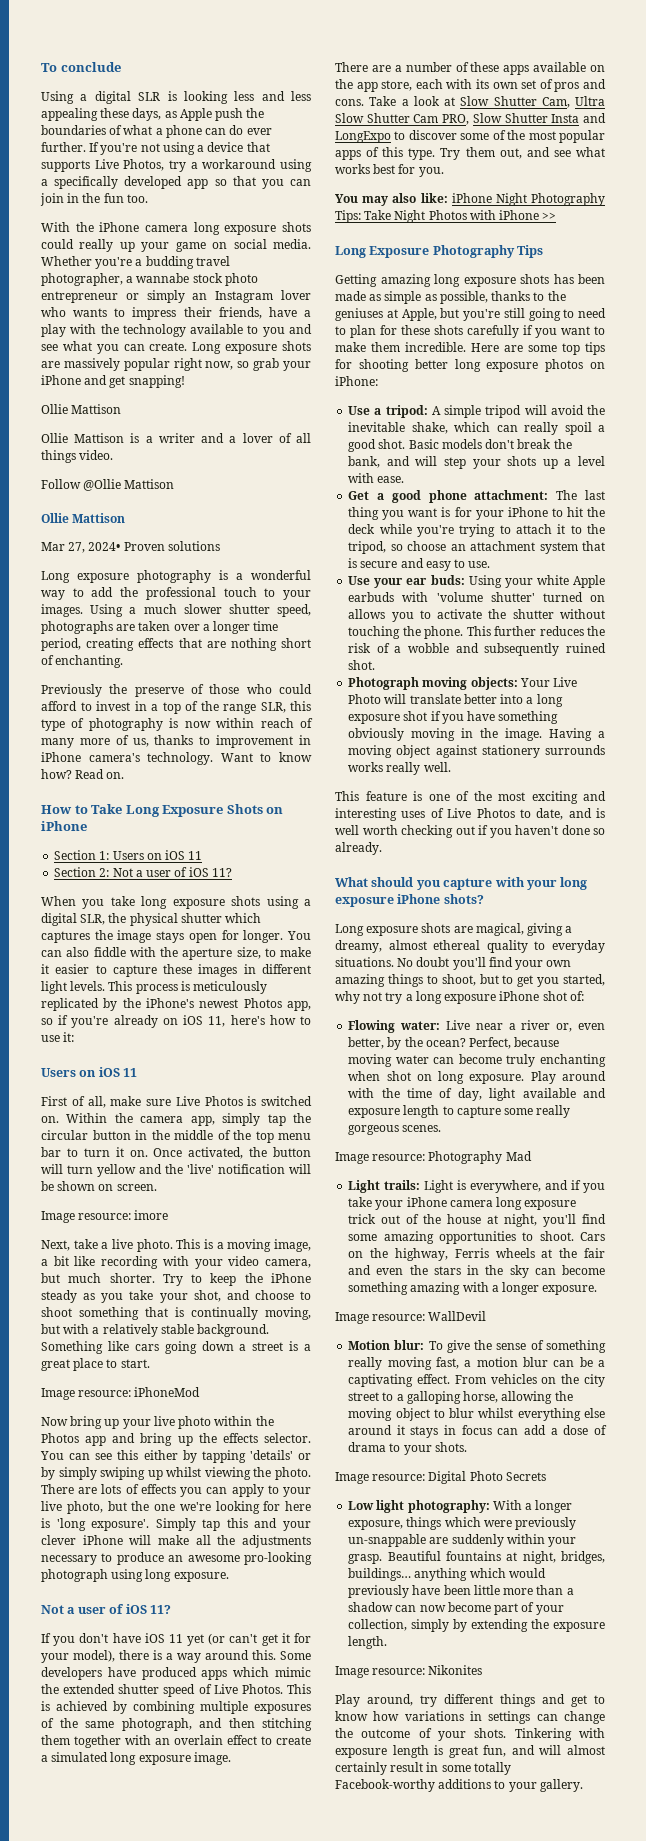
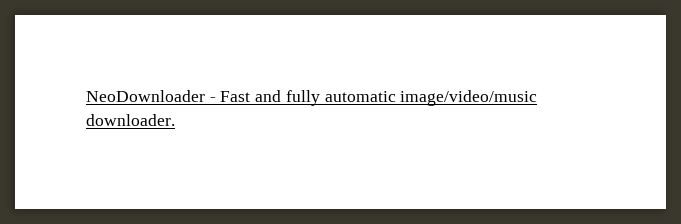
[41,62,121,72] [41,91,311,104] [41,108,265,121] [41,125,272,138] [41,142,270,155] [41,159,312,172] [41,176,311,189] [40,193,148,206] [41,222,311,235] [41,239,311,252] [41,256,230,269] [41,273,258,286] [41,290,311,303] [41,307,311,320] [41,324,312,337] [41,341,311,354] [41,358,311,371] [41,375,185,388] [41,404,122,414] [41,433,311,443] [41,450,114,463] [41,479,175,491] [41,513,126,523] [41,541,220,553] [41,570,311,583] [41,587,311,600] [41,604,311,617] [41,621,279,634] [41,638,311,651] [41,655,124,668] [41,684,312,697] [41,701,311,714] [41,718,313,731] [41,735,311,748] [41,752,312,765] [41,769,125,779] [41,804,284,817] [41,821,87,831] [54,850,203,860] [54,867,232,877] [41,896,311,909] [41,913,262,926] [41,930,311,943] [41,947,311,960] [41,964,311,977] [41,981,268,994] [41,998,311,1011] [41,1015,311,1028] [41,1032,75,1042] [41,1067,138,1077] [41,1096,312,1108] [41,1113,311,1126] [41,1130,311,1143] [41,1147,311,1159] [41,1164,311,1177] [41,1181,157,1191] [41,1210,169,1223] [41,1239,311,1252] [41,1256,311,1269] [41,1273,311,1286] [41,1290,311,1303] [41,1307,311,1320] [41,1324,270,1337] [41,1341,311,1354] [41,1358,150,1371] [41,1387,201,1400] [41,1416,274,1429] [41,1433,311,1446] [40,1450,311,1463] [41,1467,311,1480] [41,1484,311,1497] [41,1501,311,1514] [41,1518,312,1531] [41,1535,311,1548] [41,1552,312,1565] [41,1569,229,1582] [41,1604,171,1614] [41,1633,311,1646] [41,1650,311,1663] [41,1667,311,1680] [41,1684,311,1697] [41,1701,311,1714] [41,1718,312,1731] [41,1735,311,1748] [41,1752,231,1765] [335,62,605,75] [335,79,606,92] [335,96,605,108] [335,113,606,125] [335,130,605,143] [335,147,605,160] [335,164,444,177] [335,193,605,206] [335,210,557,223] [335,245,544,258] [335,274,605,287] [335,291,566,304] [335,308,606,321] [335,325,605,338] [335,342,605,355] [335,359,605,372] [335,376,378,386] [348,405,605,418] [348,422,605,435] [348,439,572,452] [348,456,605,469] [348,473,405,483] [348,490,605,503] [348,507,605,520] [348,524,605,537] [348,541,605,554] [348,558,491,571] [348,575,605,588] [348,592,605,602] [348,609,605,622] [348,626,605,639] [348,643,606,656] [348,660,376,670] [348,677,578,690] [348,694,563,707] [348,711,559,724] [348,728,605,741] [348,745,605,758] [348,762,451,775] [335,791,606,804] [335,808,605,821] [335,825,605,838] [335,842,382,855] [335,877,588,890] [335,894,484,907] [335,923,573,936] [335,940,605,953] [335,957,572,970] [335,974,605,987] [335,991,584,1004] [348,1020,605,1033] [348,1037,560,1050] [348,1054,606,1067] [348,1071,606,1084] [348,1088,606,1101] [348,1105,571,1118] [348,1125,442,1135] [335,1151,532,1164] [348,1180,605,1193] [348,1197,577,1210] [348,1214,606,1227] [348,1231,605,1244] [348,1248,605,1261] [348,1265,605,1278] [348,1282,598,1295] [335,1311,487,1324] [348,1340,606,1353] [348,1357,605,1370] [348,1374,605,1387] [348,1391,573,1404] [348,1408,605,1421] [348,1425,607,1438] [348,1442,467,1455] [335,1471,546,1484] [348,1500,573,1513] [348,1517,577,1530] [348,1534,577,1547] [348,1551,605,1564] [348,1568,546,1581] [348,1585,574,1598] [348,1602,564,1615] [348,1619,605,1632] [348,1636,388,1649] [335,1665,483,1678] [335,1694,605,1707] [335,1711,605,1724] [335,1728,605,1741] [335,1745,605,1758] [335,1762,511,1775] [335,1779,583,1792] To conclude // Using a digital SLR is looking less and less appealing these days, as Apple push the boundaries of what a phone can do ever further. If you're not using a device that supports Live Photos, try a workaround using a specifically developed app so that you can join in the fun too. // With the iPhone camera long exposure shots could really up your game on social media. Whether you're a budding travel photographer, a wannabe stock photo entrepreneur or simply an Instagram lover who wants to impress their friends, have a play with the technology available to you and see what you can create. Long exposure shots are massively popular right now, so grab your iPhone and get snapping! // Ollie Mattison // Ollie Mattison is a writer and a lover of all things video. // Follow @Ollie Mattison // Ollie Mattison // Mar 27, 2024• Proven solutions // Long exposure photography is a wonderful way to add the professional touch to your images. Using a much slower shutter speed, photographs are taken over a longer time period, creating effects that are nothing short of enchanting. // Previously the preserve of those who could afford to invest in a top of the range SLR, this type of photography is now within reach of many more of us, thanks to improvement in iPhone camera's technology. Want to know how? Read on. // How to Take Long Exposure Shots on iPhone // Section 1: Users on iOS 11 // Section 2: Not a user of iOS 11? // When you take long exposure shots using a digital SLR, the physical shutter which captures the image stays open for longer. You can also fiddle with the aperture size, to make it easier to capture these images in different light levels. This process is meticulously replicated by the iPhone's newest Photos app, so if you're already on iOS 11, here's how to use it: // Users on iOS 11 // First of all, make sure Live Photos is switched on. Within the camera app, simply tap the circular button in the middle of the top menu bar to turn it on. Once activated, the button will turn yellow and the 'live' notification will be shown on screen. // Image resource: imore // Next, take a live photo. This is a moving image, a bit like recording with your video camera, but much shorter. Try to keep the iPhone steady as you take your shot, and choose to shoot something that is continually moving, but with a relatively stable background. Something like cars going down a street is a great place to start. // Image resource: iPhoneMod // Now bring up your live photo within the Photos app and bring up the effects selector. You can see this either by tapping 'details' or by simply swiping up whilst viewing the photo. There are lots of effects you can apply to your live photo, but the one we're looking for here is 'long exposure'. Simply tap this and your clever iPhone will make all the adjustments necessary to produce an awesome pro-looking photograph using long exposure. // Not a user of iOS 11? // If you don't have iOS 11 yet (or can't get it for your model), there is a way around this. Some developers have produced apps which mimic the extended shutter speed of Live Photos. This is achieved by combining multiple exposures of the same photograph, and then stitching them together with an overlain effect to create a simulated long exposure image. // There are a number of these apps available on the app store, each with its own set of pros and cons. Take a look at Slow Shutter Cam, Ultra Slow Shutter Cam PRO, Slow Shutter Insta and LongExpo to discover some of the most popular apps of this type. Try them out, and see what works best for you. // You may also like: iPhone Night Photography Tips: Take Night Photos with iPhone >> // Long Exposure Photography Tips // Getting amazing long exposure shots has been made as simple as possible, thanks to the geniuses at Apple, but you're still going to need to plan for these shots carefully if you want to make them incredible. Here are some top tips for shooting better long exposure photos on iPhone: // Use a tripod: A simple tripod will avoid the inevitable shake, which can really spoil a good shot. Basic models don't break the bank, and will step your shots up a level with ease. // Get a good phone attachment: The last thing you want is for your iPhone to hit the deck while you're trying to attach it to the tripod, so choose an attachment system that is secure and easy to use. // Use your ear buds: Using your white Apple earbuds with 'volume shutter' turned on allows you to activate the shutter without touching the phone. This further reduces the risk of a wobble and subsequently ruined shot. // Photograph moving objects: Your Live Photo will translate better into a long exposure shot if you have something obviously moving in the image. Having a moving object against stationery surrounds works really well. // This feature is one of the most exciting and interesting uses of Live Photos to date, and is well worth checking out if you haven't done so already. // What should you capture with your long exposure iPhone shots? // Long exposure shots are magical, giving a dreamy, almost ethereal quality to everyday situations. No doubt you'll find your own amazing things to shoot, but to get you started, why not try a long exposure iPhone shot of: // Flowing water: Live near a river or, even better, by the ocean? Perfect, because moving water can become truly enchanting when shot on long exposure. Play around with the time of day, light available and exposure length to capture some really gorgeous scenes. // Image resource: Photography Mad // Light trails: Light is everywhere, and if you take your iPhone camera long exposure trick out of the house at night, you'll find some amazing opportunities to shoot. Cars on the highway, Ferris wheels at the fair and even the stars in the sky can become something amazing with a longer exposure. // Image resource: WallDevil // Motion blur: To give the sense of something really moving fast, a motion blur can be a captivating effect. From vehicles on the city street to a galloping horse, allowing the moving object to blur whilst everything else around it stays in focus can add a dose of drama to your shots. // Image resource: Digital Photo Secrets // Low light photography: With a longer exposure, things which were previously un-snappable are suddenly within your grasp. Beautiful fountains at night, bridges, buildings… anything which would previously have been little more than a shadow can now become part of your collection, simply by extending the exposure length. // Image resource: Nikonites // Play around, try different things and get to know how variations in settings can change the outcome of your shots. Tinkering with exposure length is great fun, and will almost certainly result in some totally Facebook-worthy additions to your gallery. -> [86,90,538,106] [86,114,175,126] NeoDownloader - Fast and fully automatic image/video/music downloader.

